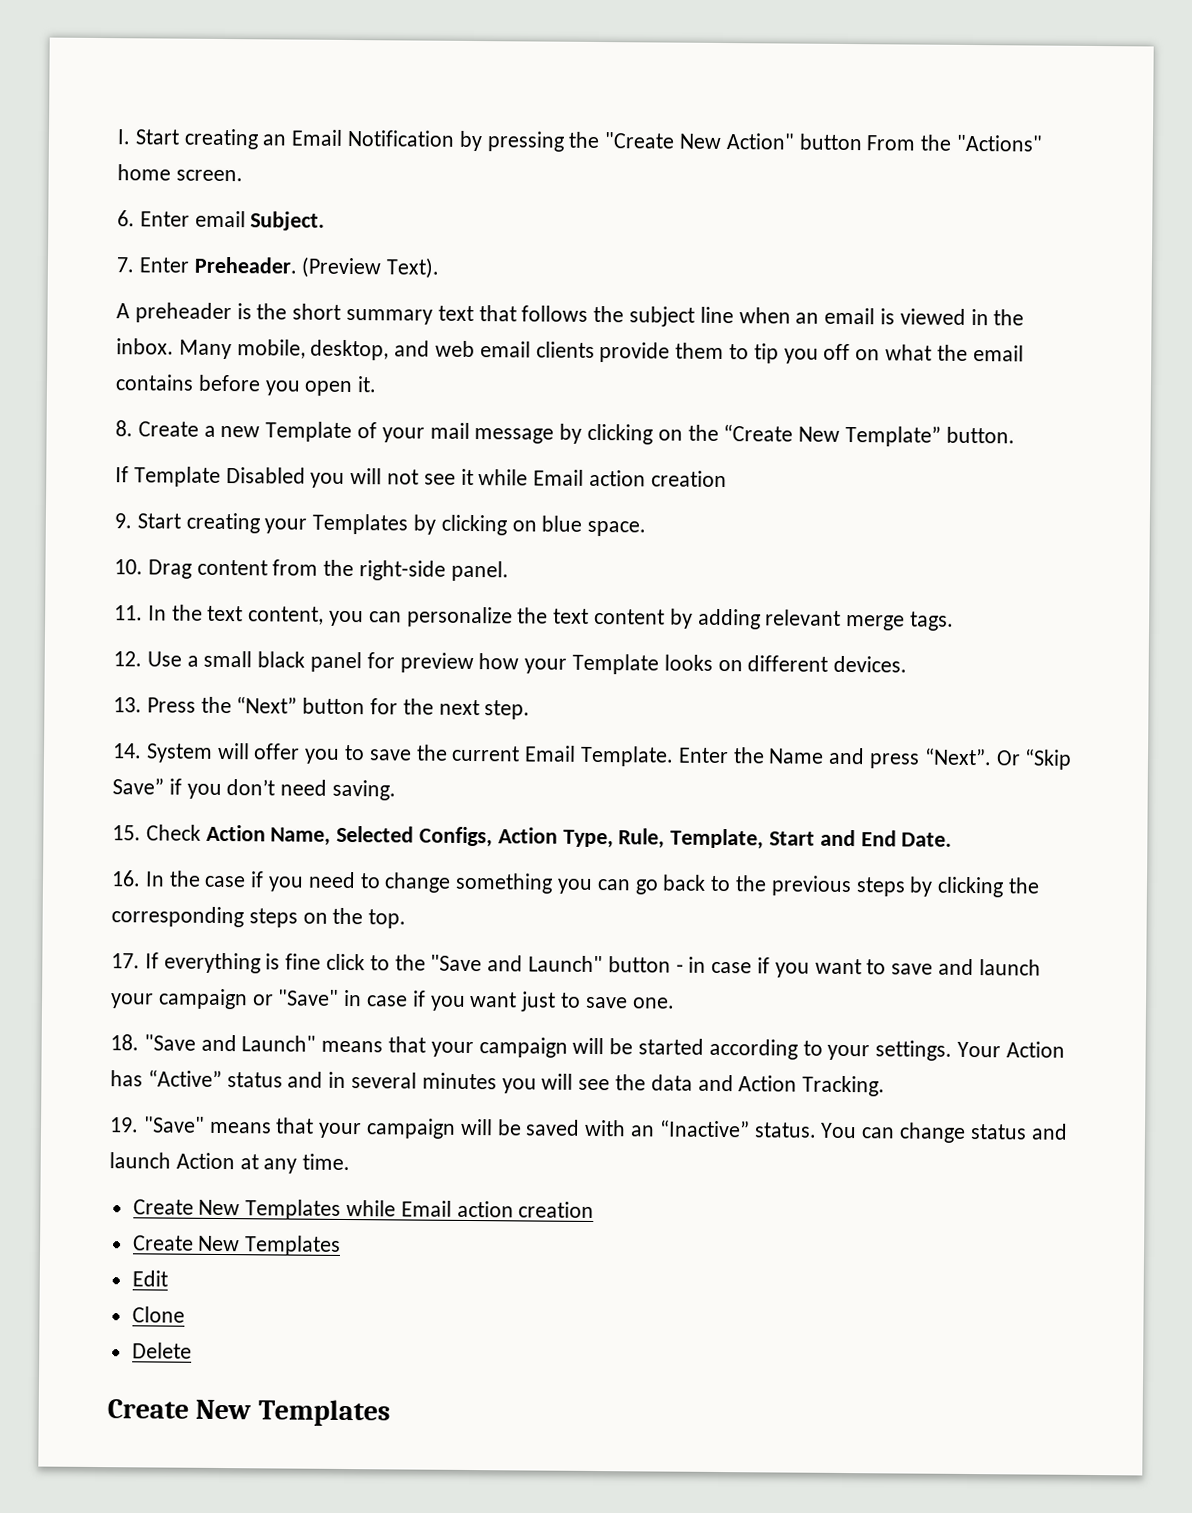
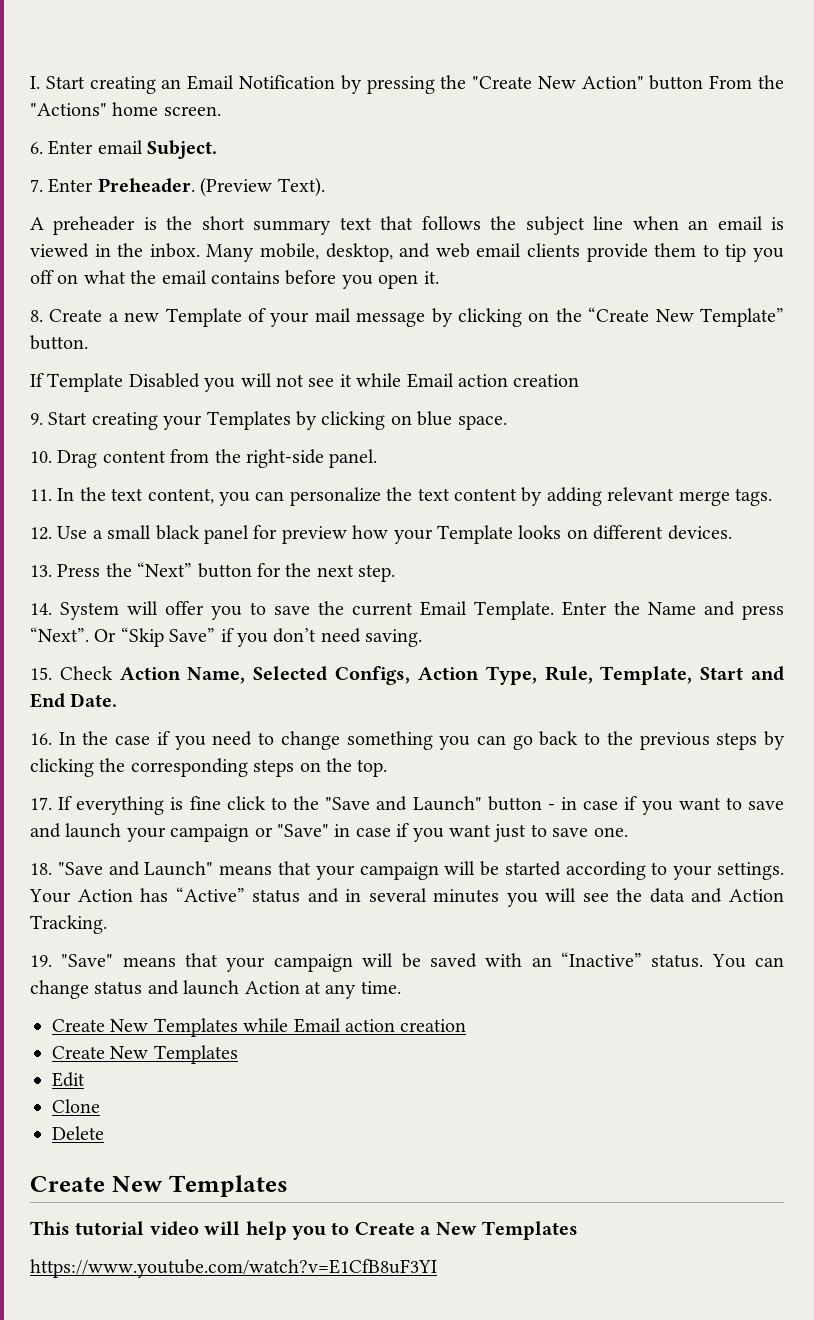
(390, 1413) none -> [30,1221,578,1240] [30,1259,437,1278] // This tutorial video will help you to Create a New Templates // https://www.youtube.com/watch?v=E1CfB8uF3YI

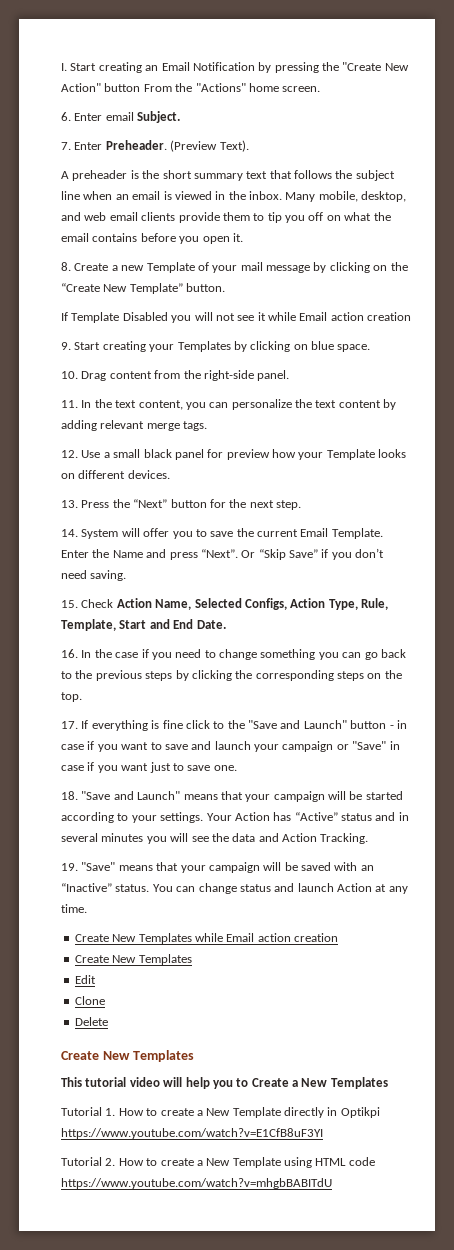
[30,1259,437,1278] https://www.youtube.com/watch?v=E1CfB8uF3YI -> [61,1107,380,1118] [61,1128,323,1139] [61,1157,375,1168] [61,1178,332,1189] Tutorial 1. How to create a New Template directly in Optikpi https://www.youtube.com/watch?v=E1CfB8uF3YI // Tutorial 2. How to create a New Template using HTML code https://www.youtube.com/watch?v=mhgbBABITdU

